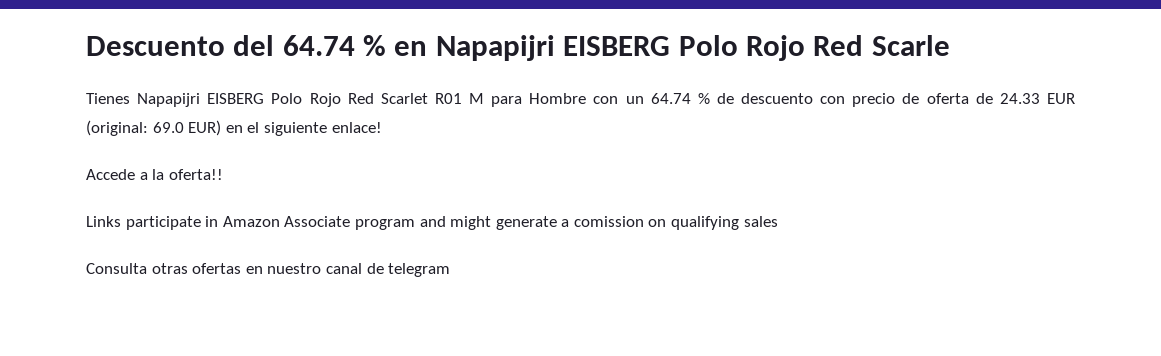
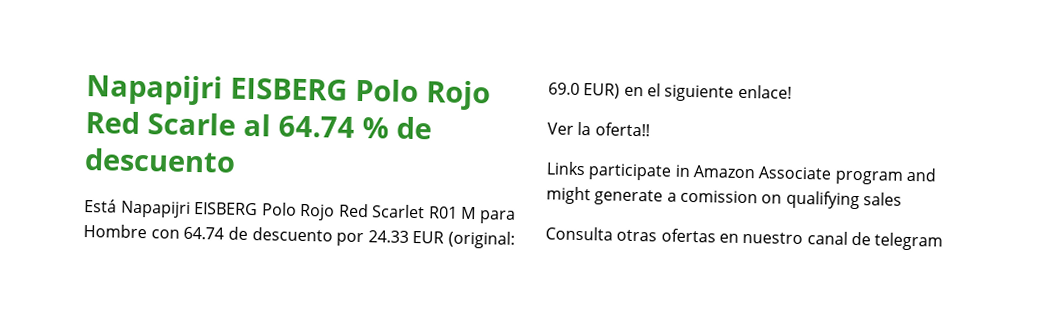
[86,35,428,56] Descuento del 64.74 % en -> (86, 90) none
[86,93,130,104] // Tienes -> [243,113,432,140] [84,148,236,173] [84,199,117,213] al 64.74 % de descuento // Está
[625,93,993,107] un 64.74 % de descuento con precio de oferta de -> [183,226,365,247] 64.74 de descuento por
[86,169,148,180] Accede a -> [547,122,574,135] Ver

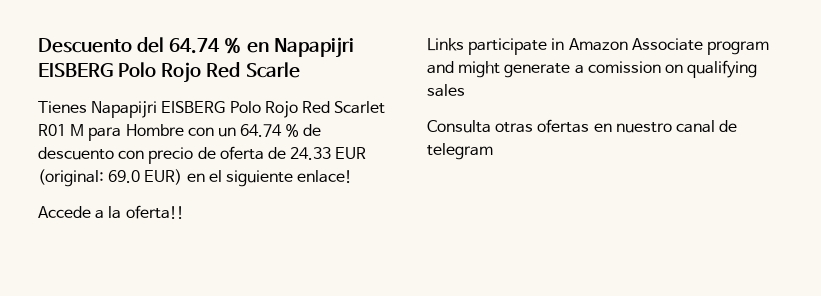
(86, 90) none -> [38,37,269,54] Descuento del 64.74 % en
[243,113,432,140] [84,148,236,173] [84,199,117,213] al 64.74 % de descuento // Está -> [38,101,87,113] // Tienes
[183,226,365,247] 64.74 de descuento por -> [217,124,322,137] [38,146,286,164] un 64.74 % de descuento con precio de oferta de
[547,122,574,135] Ver -> [38,206,105,219] Accede a

